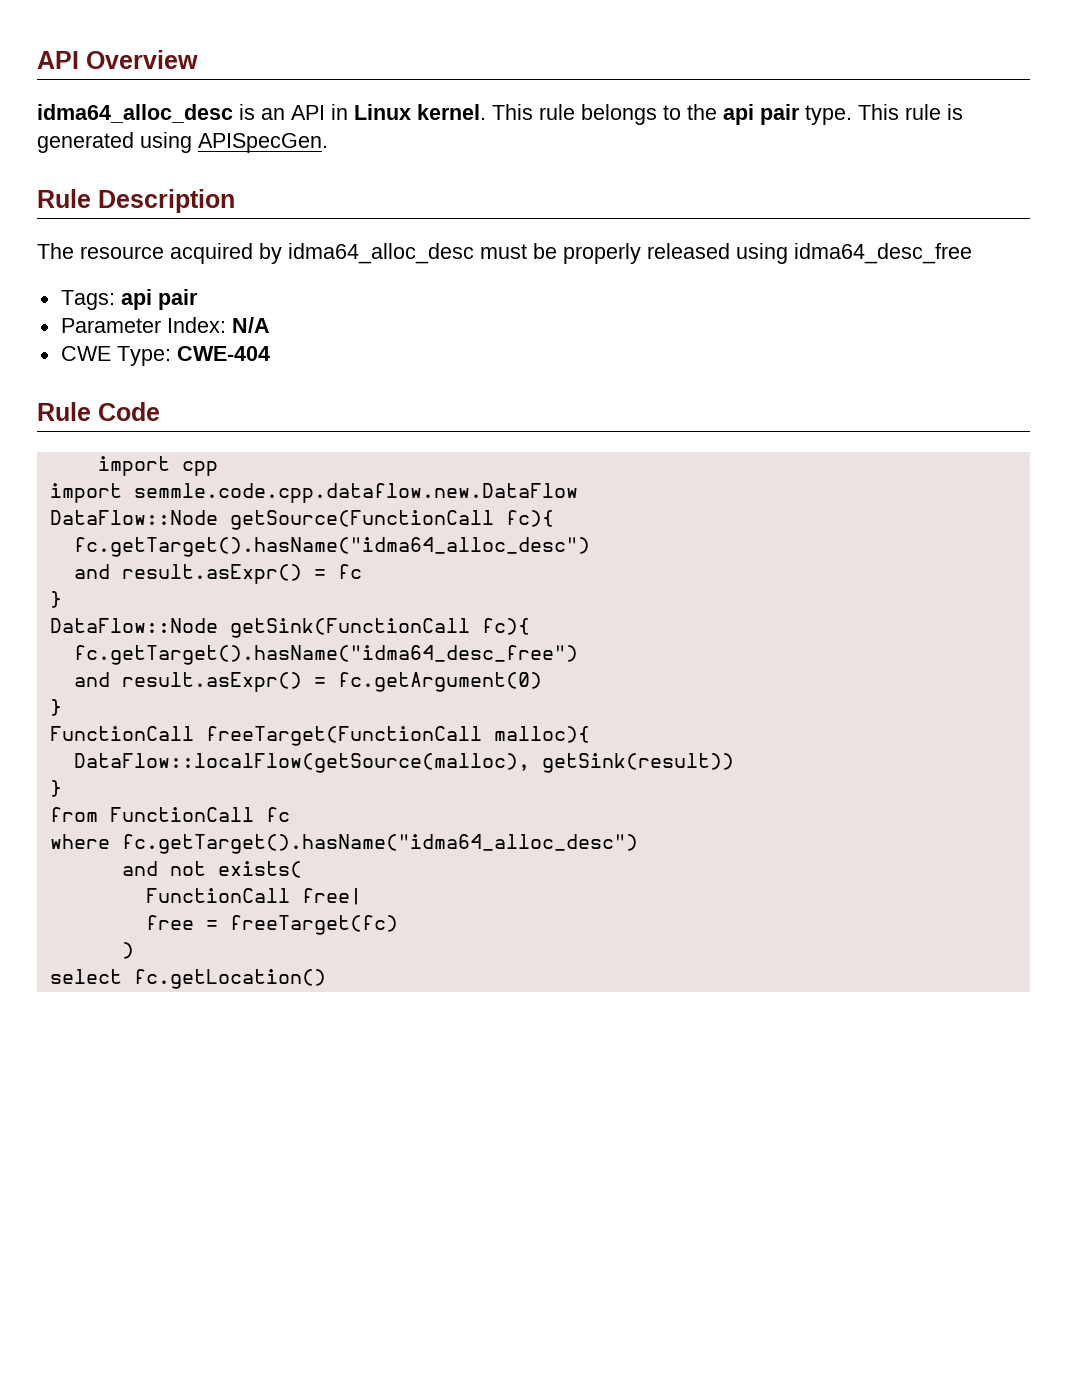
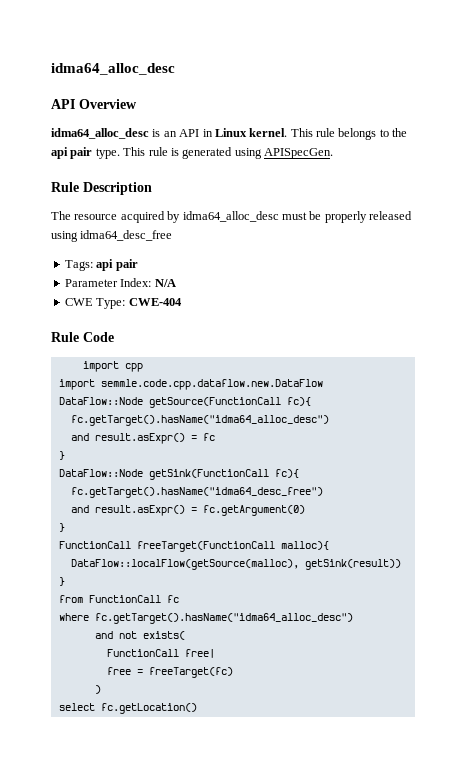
(37, 60) none -> [51,63,175,75] idma64_alloc_desc //

